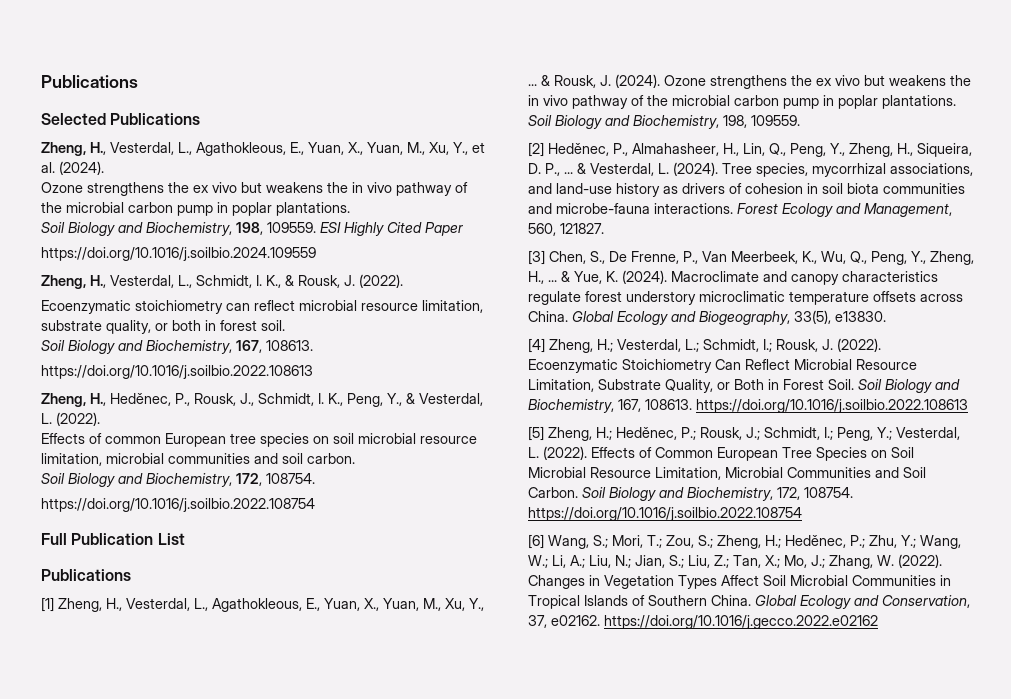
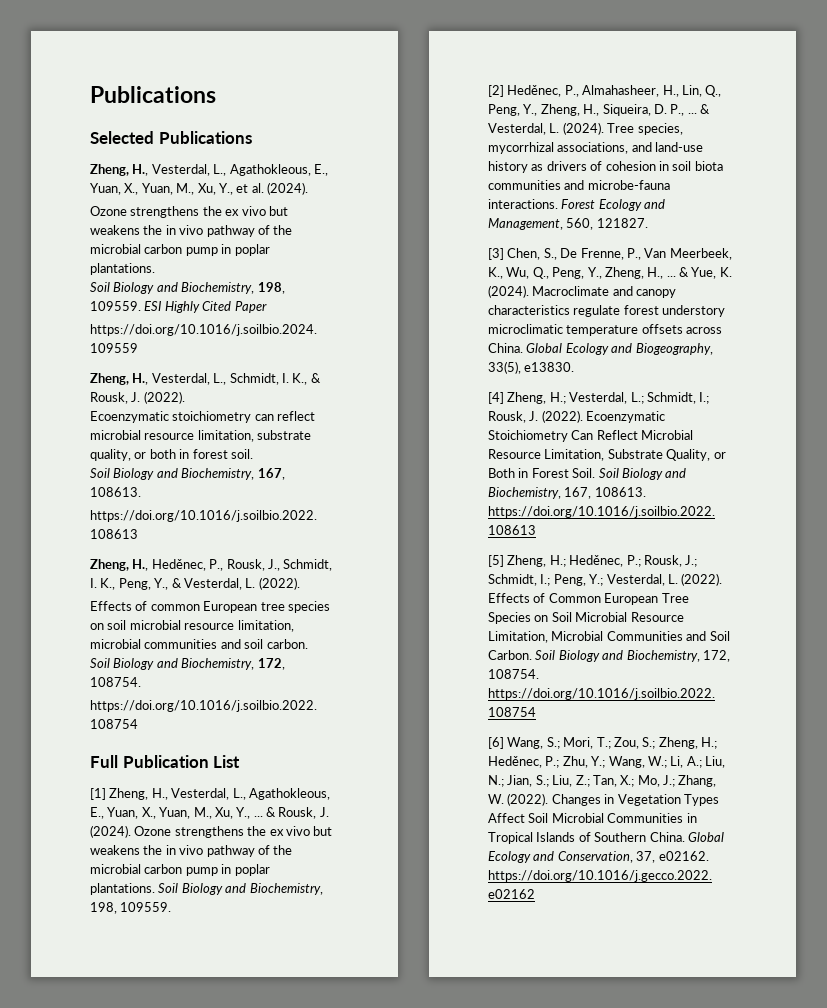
[41,569,131,581] // Publications -> (241, 761) none

